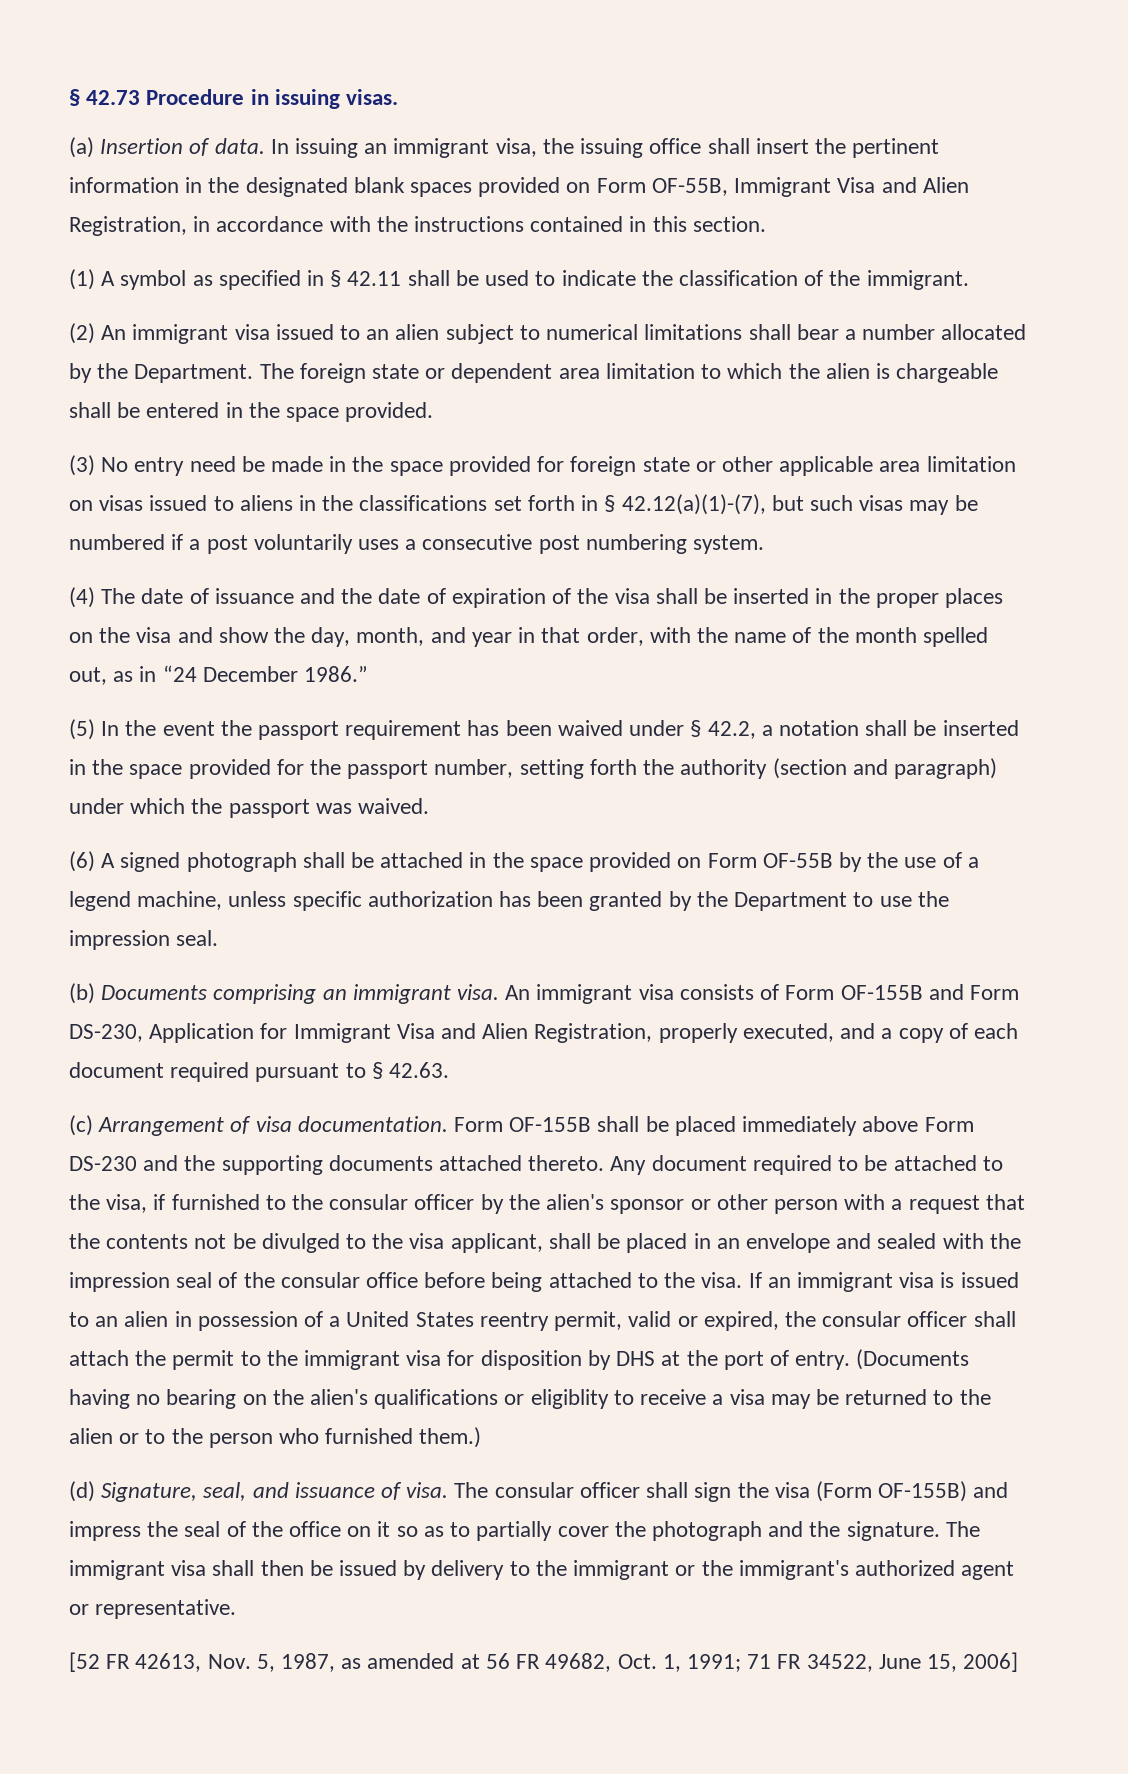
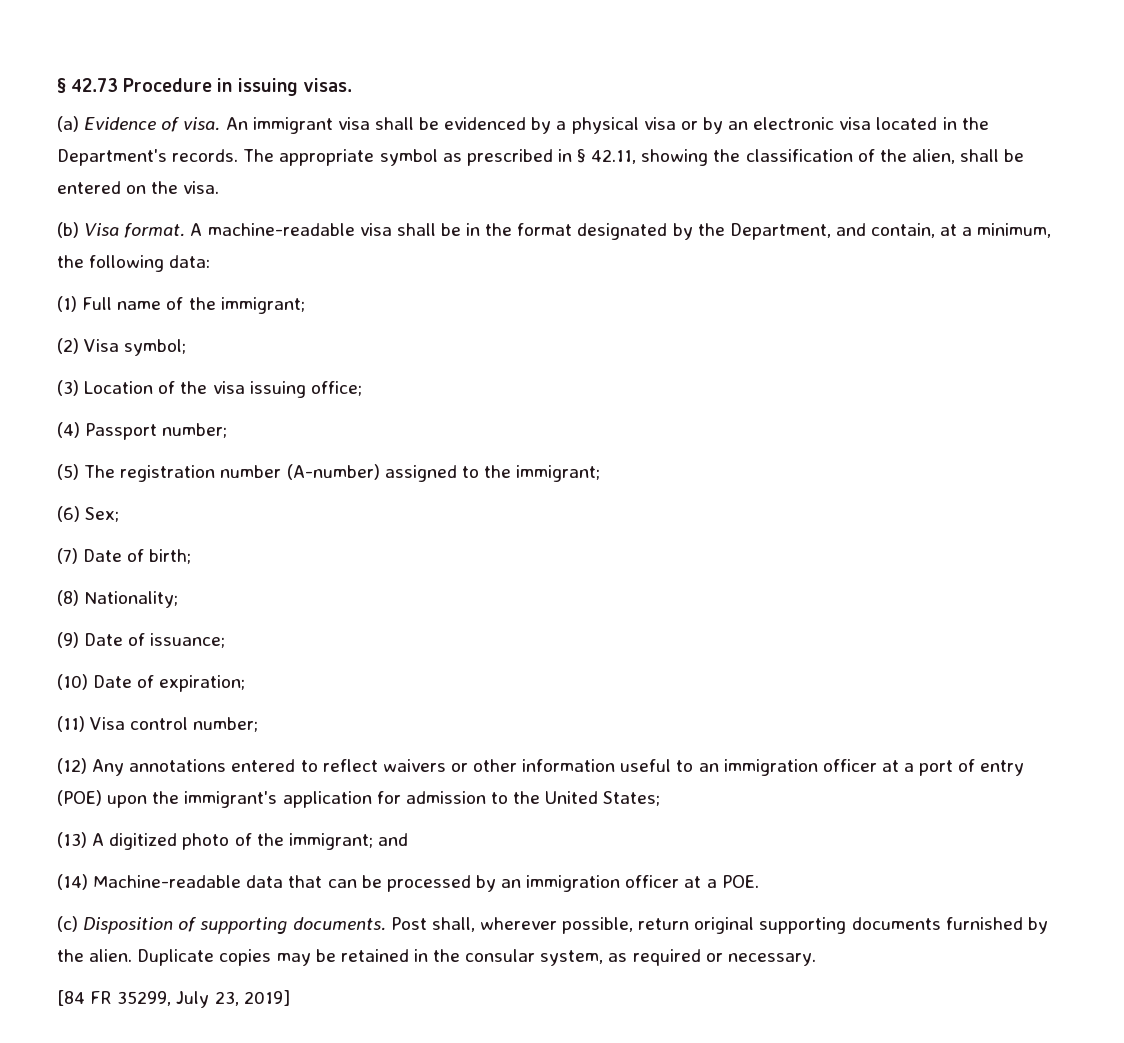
[100,138,940,158] [69,177,969,197] [69,216,766,236] [69,269,116,290] Insertion of data. In issuing an immigrant visa, the issuing office shall insert the pertinent information in the designated blank spaces provided on Form OF-55B, Immigrant Visa and Alien Registration, in accordance with the instructions contained in this section. // (1) A -> [84,117,989,134] [57,149,375,166] Evidence of visa. An immigrant visa shall be evidenced by a physical visa or by an electronic visa located in the Department's records. The appropriate
[218,270,969,290] [69,323,1027,344] [69,363,999,383] [69,402,434,422] [69,455,1016,476] [69,494,978,515] [69,534,765,554] [69,587,1003,608] [69,627,988,647] [69,665,369,685] [69,719,1019,740] [69,758,997,779] [69,798,430,818] [69,851,979,872] [69,891,949,911] [69,930,219,950] [69,983,1019,1004] [69,1023,1018,1043] [69,1062,450,1082] [69,1115,974,1136] [69,1155,1003,1175] [69,1194,1025,1214] [69,1233,1021,1253] [69,1272,1019,1292] [69,1311,1016,1331] [69,1349,970,1370] [69,1389,991,1409] [69,1427,482,1448] [69,1481,1009,1502] [69,1521,980,1541] [69,1560,1015,1580] [69,1599,237,1619] [69,1652,1019,1672] specified in § 42.11 shall be used to indicate the classification of the immigrant. // (2) An immigrant visa issued to an alien subject to numerical limitations shall bear a number allocated by the Department. The foreign state or dependent area limitation to which the alien is chargeable shall be entered in the space provided. // (3) No entry need be made in the space provided for foreign state or other applicable area limitation on visas issued to aliens in the classifications set forth in § 42.12(a)(1)-(7), but such visas may be numbered if a post voluntarily uses a consecutive post numbering system. // (4) The date of issuance and the date of expiration of the visa shall be inserted in the proper places on the visa and show the day, month, and year in that order, with the name of the month spelled out, as in “24 December 1986.” // (5) In the event the passport requirement has been waived under § 42.2, a notation shall be inserted in the space provided for the passport number, setting forth the authority (section and paragraph) under which the passport was waived. // (6) A signed photograph shall be attached in the space provided on Form OF-55B by the use of a legend machine, unless specific authorization has been granted by the Department to use the impression seal. // (b) Documents comprising an immigrant visa. An immigrant visa consists of Form OF-155B and Form DS-230, Application for Immigrant Visa and Alien Registration, properly executed, and a copy of each document required pursuant to § 42.63. // (c) Arrangement of visa documentation. Form OF-155B shall be placed immediately above Form DS-230 and the supporting documents attached thereto. Any document required to be attached to the visa, if furnished to the consular officer by the alien's sponsor or other person with a request that the contents not be divulged to the visa applicant, shall be placed in an envelope and sealed with the impression seal of the consular office before being attached to the visa. If an immigrant visa is issued to an alien in possession of a United States reentry permit, valid or expired, the consular officer shall attach the permit to the immigrant visa for disposition by DHS at the port of entry. (Documents having no bearing on the alien's qualifications or eligiblity to receive a visa may be returned to the alien or to the person who furnished them.) // (d) Signature, seal, and issuance of visa. The consular officer shall sign the visa (Form OF-155B) and impress the seal of the office on it so as to partially cover the photograph and the signature. The immigrant visa shall then be issued by delivery to the immigrant or the immigrant's authorized agent or representative. // [52 FR 42613, Nov. 5, 1987, as amended at 56 FR 49682, Oct. 1, 1991; 71 FR 34522, June 15, 2006] -> [466,149,1025,166] [57,181,220,194] [57,222,1052,240] [57,255,211,272] [57,296,305,314] [57,338,187,356] [57,380,362,398] [57,422,228,440] [57,464,601,482] [57,506,120,522] [57,548,192,564] [57,590,179,608] [57,632,226,648] [57,674,246,692] [57,716,259,732] [57,758,1025,776] [57,790,661,808] [57,832,408,850] [57,874,759,892] [57,916,1048,934] [57,949,816,966] [57,990,290,1008] prescribed in § 42.11, showing the classification of the alien, shall be entered on the visa. // (b) Visa format. A machine-readable visa shall be in the format designated by the Department, and contain, at a minimum, the following data: // (1) Full name of the immigrant; // (2) Visa symbol; // (3) Location of the visa issuing office; // (4) Passport number; // (5) The registration number (A-number) assigned to the immigrant; // (6) Sex; // (7) Date of birth; // (8) Nationality; // (9) Date of issuance; // (10) Date of expiration; // (11) Visa control number; // (12) Any annotations entered to reflect waivers or other information useful to an immigration officer at a port of entry (POE) upon the immigrant's application for admission to the United States; // (13) A digitized photo of the immigrant; and // (14) Machine-readable data that can be processed by an immigration officer at a POE. // (c) Disposition of supporting documents. Post shall, wherever possible, return original supporting documents furnished by the alien. Duplicate copies may be retained in the consular system, as required or necessary. // [84 FR 35299, July 23, 2019]

